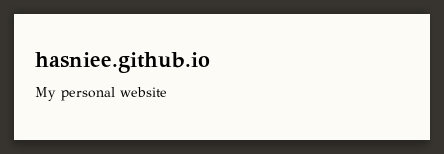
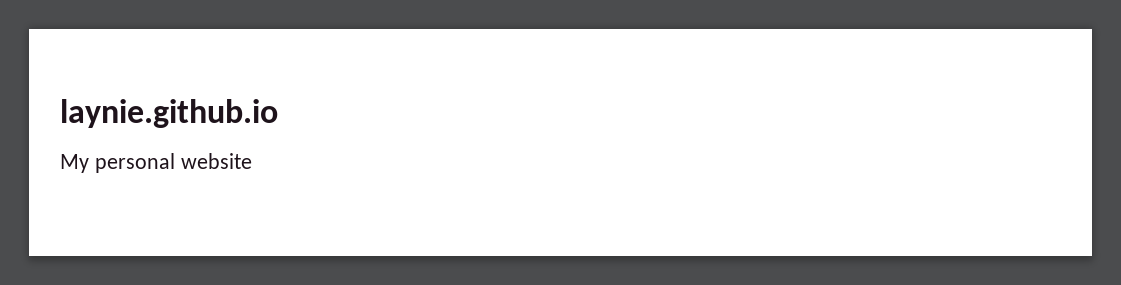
[35,52,210,73] hasniee.github.io -> [60,99,278,128] laynie.github.io

